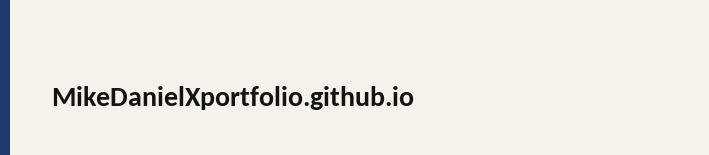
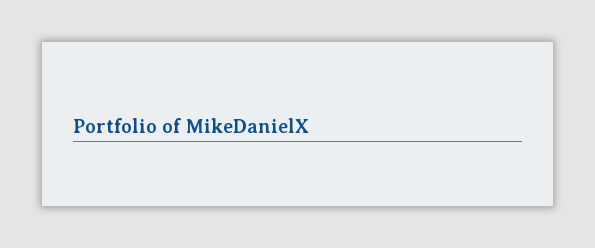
[52,86,414,110] MikeDanielXportfolio.github.io -> [73,118,309,133] Portfolio of MikeDanielX

